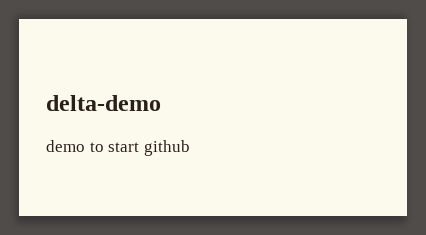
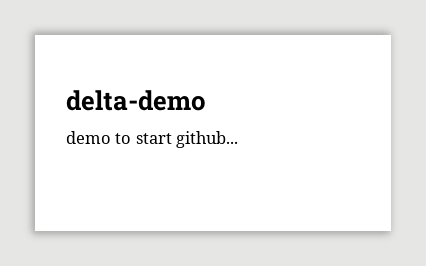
[143,140,190,156] github -> [176,131,239,148] github...

